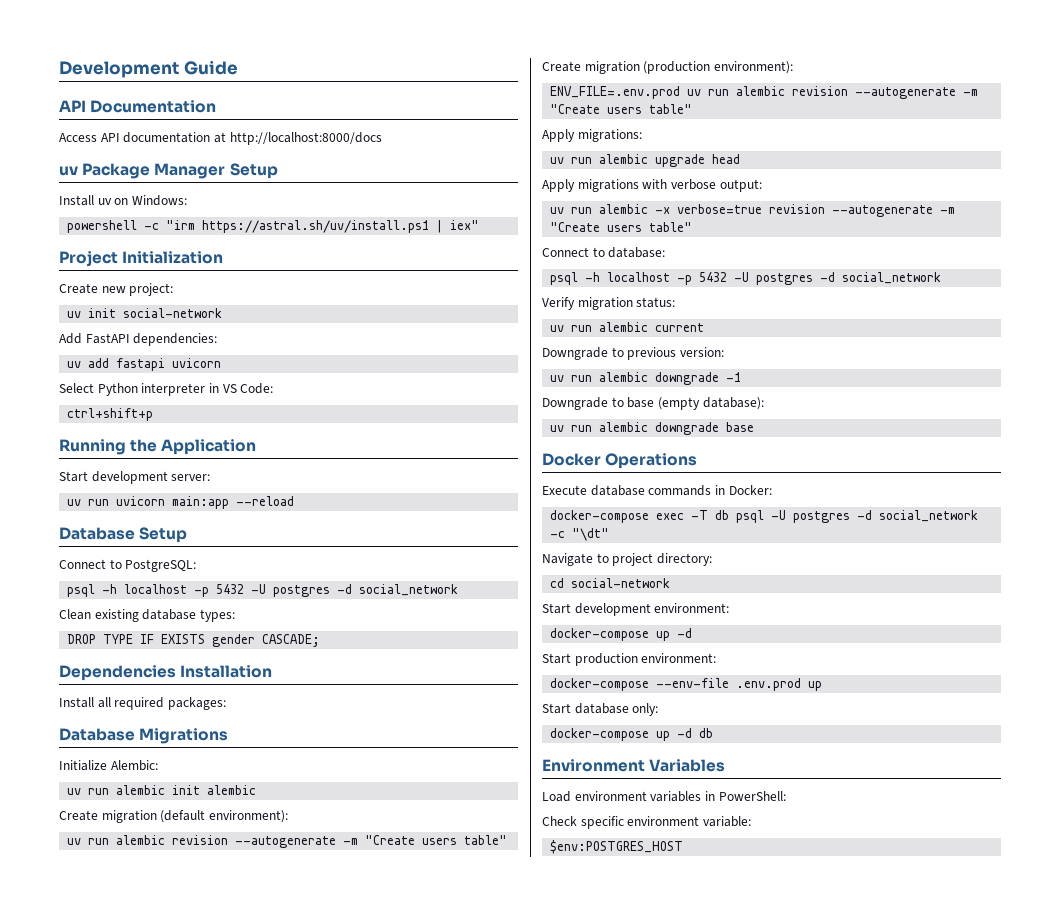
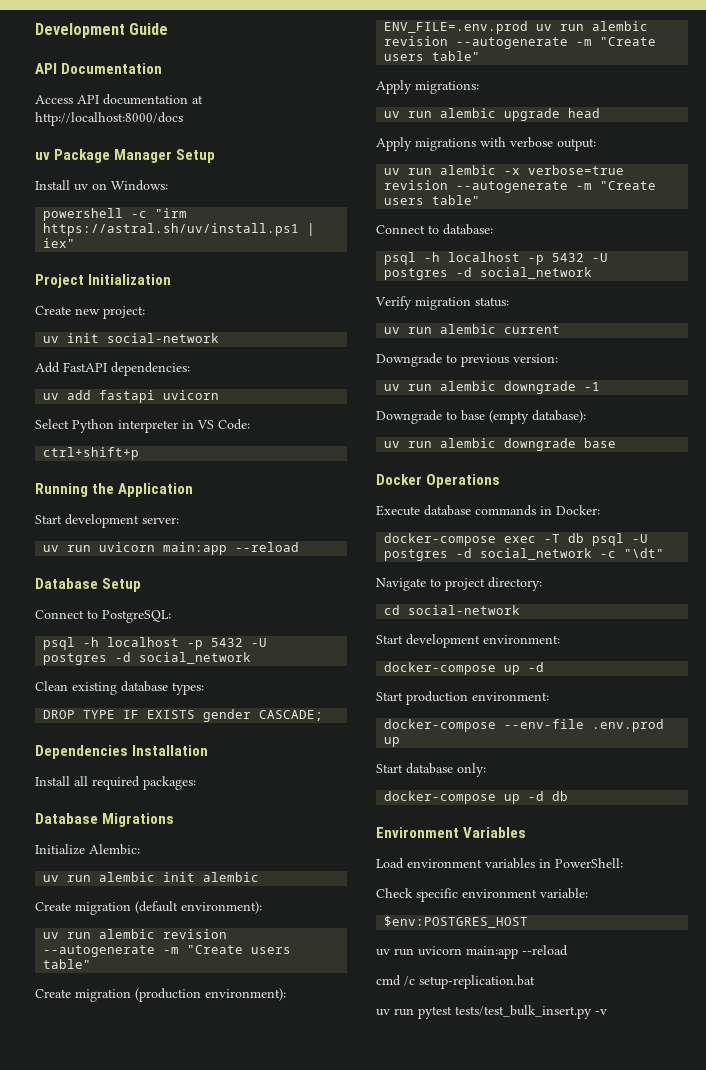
(684, 847) none -> [376,945,568,959] [376,975,535,989] [376,1005,607,1019] // uv run uvicorn main:app --reload // cmd /c setup-replication.bat // uv run pytest tests/test_bulk_insert.py -v

